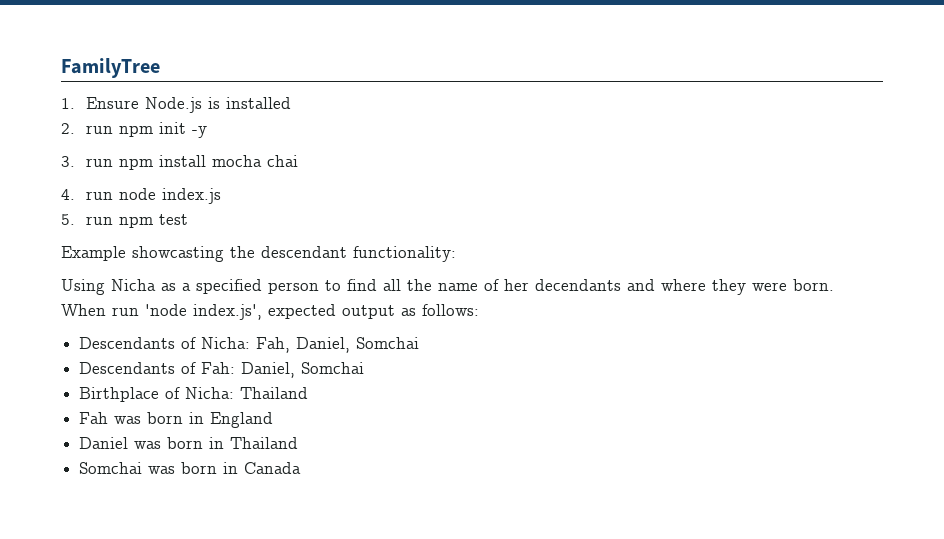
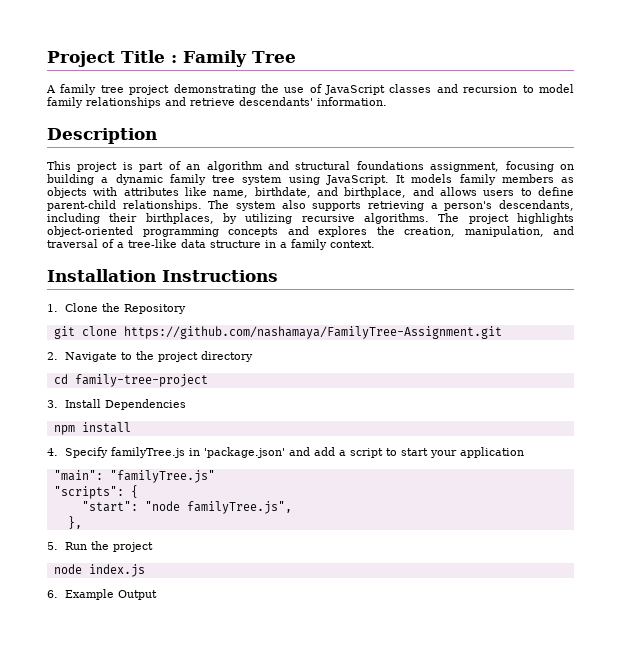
[61,58,160,78] [61,97,292,113] [61,122,208,138] FamilyTree // 1. Ensure Node.js is installed // 2. run npm init -y -> [47,50,296,67] [46,84,574,95] [47,97,387,108] [47,128,157,144] [47,161,574,172] [47,174,574,185] [47,187,574,198] [47,200,574,211] [47,213,574,224] [47,226,574,237] [47,239,375,250] [47,269,278,282] [47,303,186,314] [53,326,502,339] [47,351,253,362] [53,374,208,387] Project Title : Family Tree // A family tree project demonstrating the use of JavaScript classes and recursion to model family relationships and retrieve descendants' information. // Description // This project is part of an algorithm and structural foundations assignment, focusing on building a dynamic family tree system using JavaScript. It models family members as objects with attributes like name, birthdate, and birthplace, and allows users to define parent-child relationships. The system also supports retrieving a person's descendants, including their birthplaces, by utilizing recursive algorithms. The project highlights object-oriented programming concepts and explores the creation, manipulation, and traversal of a tree-like data structure in a family context. // Installation Instructions // 1. Clone the Repository // git clone https://github.com/nashamaya/FamilyTree-Assignment.git // 2. Navigate to the project directory // cd family-tree-project
[86,158,114,167] run -> [64,399,186,410] Install Dependencies //
[212,155,299,167] mocha chai -> (131, 427) none
[86,188,222,204] [61,214,189,228] [61,246,456,262] [61,279,834,295] [61,304,479,320] [79,337,420,353] [79,362,365,378] [79,387,309,402] [79,412,274,428] [79,437,299,449] [79,462,302,474] run node index.js // 5. run npm test // Example showcasting the descendant functionality: // Using Nicha as a specified person to find all the name of her decendants and where they were born. When run 'node index.js', expected output as follows: // Descendants of Nicha: Fah, Daniel, Somchai // Descendants of Fah: Daniel, Somchai // Birthplace of Nicha: Thailand // Fah was born in England // Daniel was born in Thailand // Somchai was born in Canada -> [64,447,524,458] [53,470,215,483] [53,485,138,499] [81,501,292,514] [67,516,82,529] [47,541,153,552] [53,564,145,577] [47,589,157,600] Specify familyTree.js in 'package.json' and add a script to start your application // "main": "familyTree.js" // "scripts": { // "start": "node familyTree.js", // }, // 5. Run the project // node index.js // 6. Example Output

